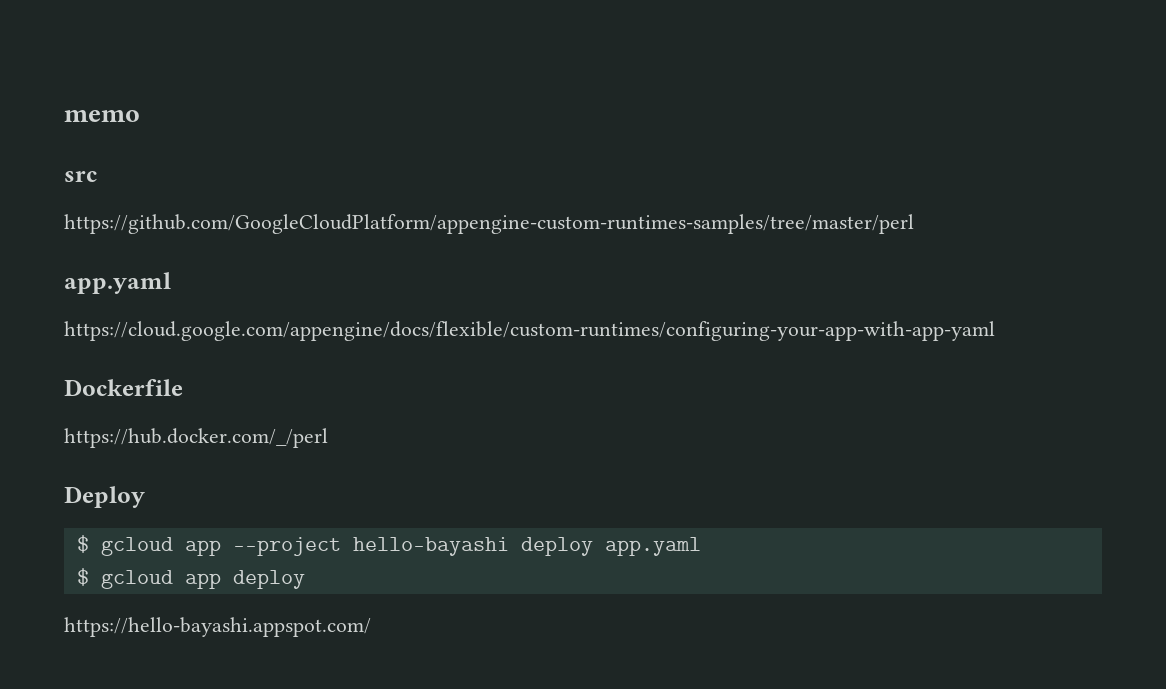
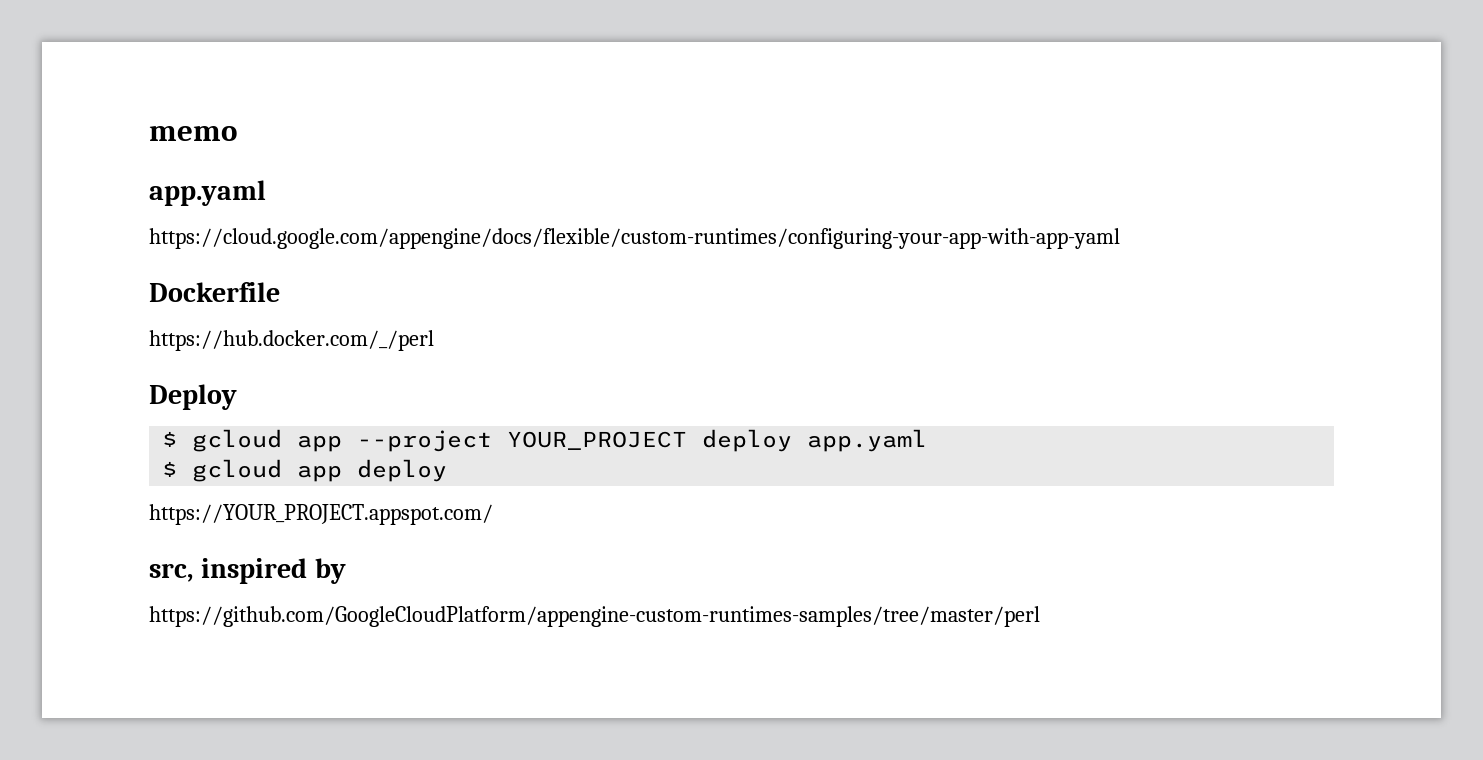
[64,171,97,182] [64,214,914,234] // src // https://github.com/GoogleCloudPlatform/appengine-custom-runtimes-samples/tree/master/perl -> (237, 133) none
[352,537,509,556] hello-bayashi -> [507,431,688,450] YOUR_PROJECT
[64,617,371,637] https://hello-bayashi.appspot.com/ -> [149,504,493,525] [149,558,346,584] [149,606,1040,627] https://YOUR_PROJECT.appspot.com/ // src, inspired by // https://github.com/GoogleCloudPlatform/appengine-custom-runtimes-samples/tree/master/perl

